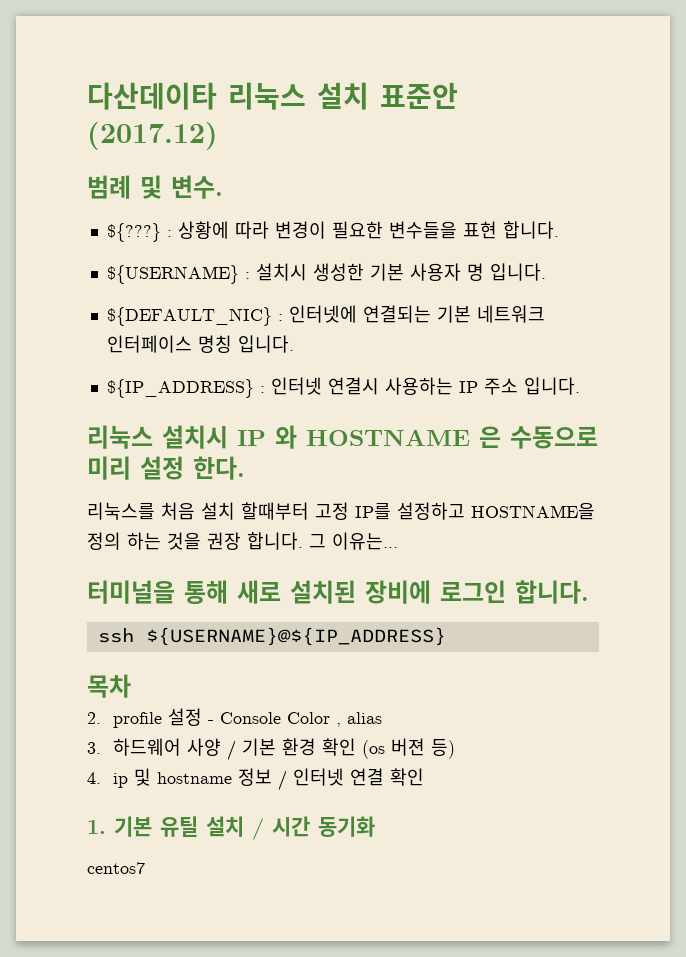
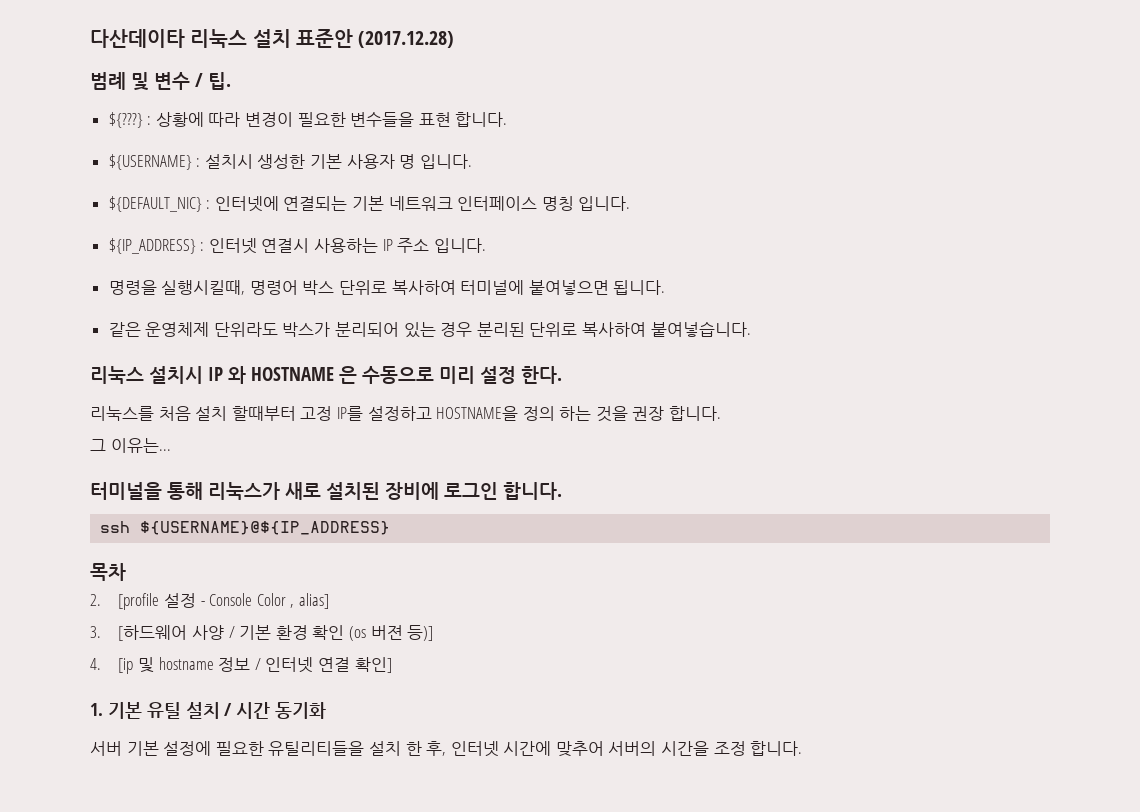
[87,122,218,150] (2017.12) -> [358,31,455,48] (2017.12.28)
[171,175,223,199] 변수. -> [154,72,231,90] 변수 / 팁.
(580, 386) none -> [108,280,666,295] [108,321,751,338] // 명령을 실행시킬때, 명령어 박스 단위로 복사하여 터미널에 붙여넣으면 됩니다. // 같은 운영체제 단위라도 박스가 분리되어 있는 경우 분리된 단위로 복사하여 붙여넣습니다.
(303, 541) none -> (722, 413) //
(228, 592) none -> [208,482,280,500] 리눅스가
[113,712,163,728] profile -> [118,593,160,610] [profile
[347,712,383,724] alias -> [298,593,329,609] alias]
[113,738,182,756] 하드웨어 -> [118,625,188,641] [하드웨어
[431,739,456,759] 등) -> [407,625,434,641] 등)]
[113,773,129,788] ip -> [118,658,134,674] [ip
[390,768,425,786] 확인 -> [354,657,392,673] 확인]
[87,862,145,874] centos7 -> [90,741,803,757] 서버 기본 설정에 필요한 유틸리티들을 설치 한 후, 인터넷 시간에 맞추어 서버의 시간을 조정 합니다.

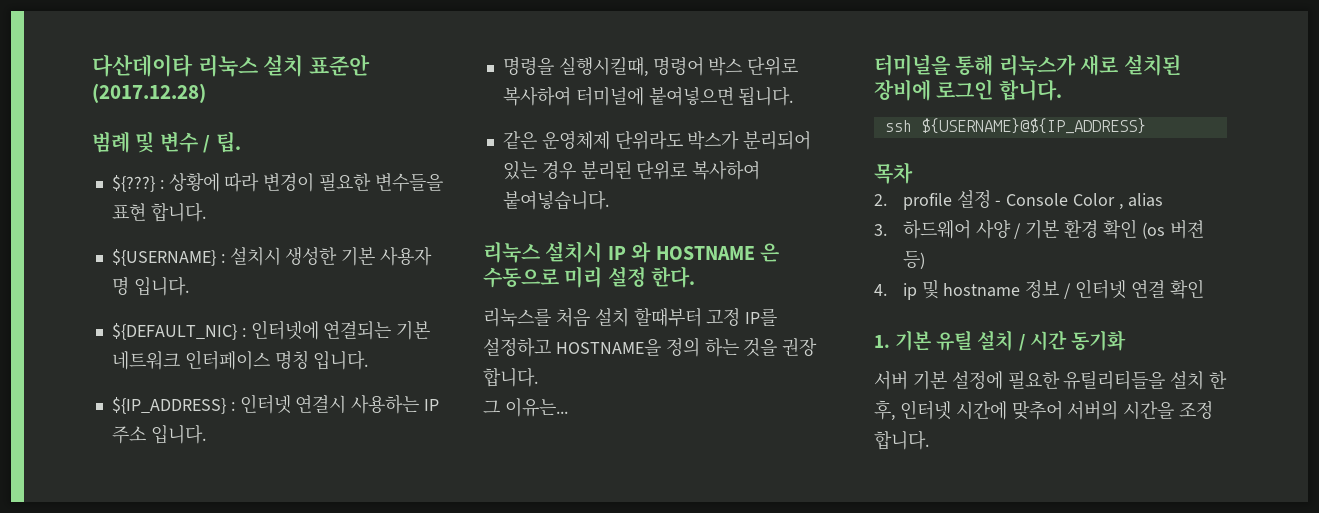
[118,593,160,610] [profile -> [902,193,952,210] profile
[298,593,329,609] alias] -> [1127,193,1163,207] alias
[118,625,188,641] [하드웨어 -> [902,219,971,239] 하드웨어
[407,625,434,641] 등)] -> [902,251,925,269] 등)
[118,658,134,674] [ip -> [902,283,917,300] ip
[354,657,392,673] 확인] -> [1169,279,1204,299] 확인

